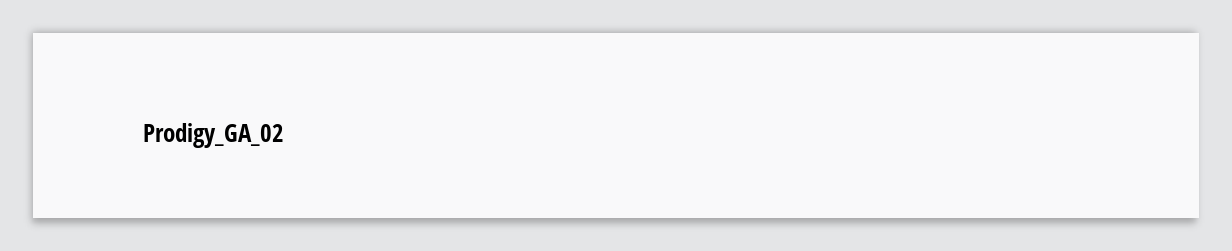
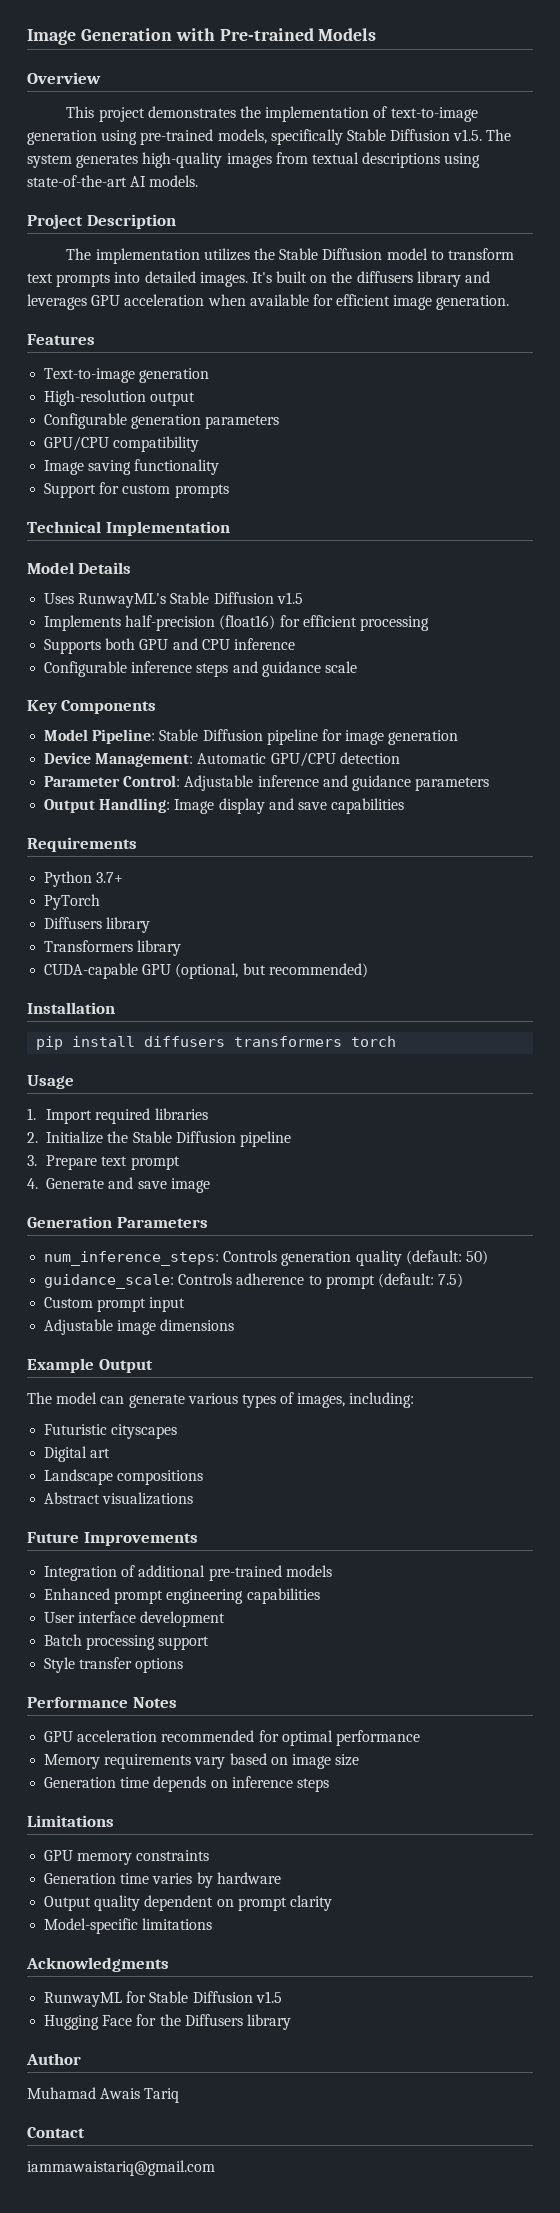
[143,123,284,148] Prodigy_GA_02 -> [27,28,377,45] [27,72,101,84] [66,106,478,122] [27,129,512,145] [27,152,481,168] [27,175,199,187] [27,214,176,229] [66,248,514,264] [27,271,491,287] [27,294,510,310] [27,334,95,345] [44,368,210,383] [44,390,196,406] [44,413,280,429] [44,436,200,452] [44,459,220,475] [44,482,229,498] [27,521,230,536] [27,562,132,574] [44,592,303,608] [44,615,429,631] [44,638,295,654] [44,661,357,677] [27,700,157,714] [44,729,459,745] [44,752,400,767] [44,775,490,791] [44,798,405,814] [27,837,137,852] [44,871,124,887] [44,894,101,910] [44,917,151,933] [44,940,182,956] [44,963,368,979] [27,1002,115,1014] [36,1036,397,1050] [27,1075,74,1089] [27,1108,208,1124] [27,1131,291,1147] [27,1155,180,1170] [27,1177,210,1193] [27,1216,208,1228] [44,1250,488,1266] [44,1273,464,1289] [44,1297,186,1312] [44,1319,235,1335] [27,1358,153,1373] [27,1392,415,1408] [44,1424,178,1439] [44,1446,111,1462] [44,1469,204,1485] [44,1492,194,1505] [27,1532,198,1546] [44,1565,332,1581] [44,1588,320,1604] [44,1611,226,1627] [44,1634,210,1650] [44,1657,184,1673] [27,1697,177,1708] [44,1730,420,1746] [44,1753,360,1769] [44,1776,329,1792] [27,1815,114,1827] [44,1850,210,1865] [44,1872,281,1888] [44,1895,332,1911] [44,1918,213,1934] [26,1957,169,1972] [44,1991,282,2007] [44,2014,291,2030] [26,2053,81,2065] [27,2087,180,2103] [27,2127,85,2138] [27,2160,215,2176] Image Generation with Pre-trained Models // Overview // This project demonstrates the implementation of text-to-image generation using pre-trained models, specifically Stable Diffusion v1.5. The system generates high-quality images from textual descriptions using state-of-the-art AI models. // Project Description // The implementation utilizes the Stable Diffusion model to transform text prompts into detailed images. It's built on the diffusers library and leverages GPU acceleration when available for efficient image generation. // Features // Text-to-image generation // High-resolution output // Configurable generation parameters // GPU/CPU compatibility // Image saving functionality // Support for custom prompts // Technical Implementation // Model Details // Uses RunwayML's Stable Diffusion v1.5 // Implements half-precision (float16) for efficient processing // Supports both GPU and CPU inference // Configurable inference steps and guidance scale // Key Components // Model Pipeline: Stable Diffusion pipeline for image generation // Device Management: Automatic GPU/CPU detection // Parameter Control: Adjustable inference and guidance parameters // Output Handling: Image display and save capabilities // Requirements // Python 3.7+ // PyTorch // Diffusers library // Transformers library // CUDA-capable GPU (optional, but recommended) // Installation // pip install diffusers transformers torch // Usage // 1. Import required libraries // 2. Initialize the Stable Diffusion pipeline // 3. Prepare text prompt // 4. Generate and save image // Generation Parameters // num_inference_steps: Controls generation quality (default: 50) // guidance_scale: Controls adherence to prompt (default: 7.5) // Custom prompt input // Adjustable image dimensions // Example Output // The model can generate various types of images, including: // Futuristic cityscapes // Digital art // Landscape compositions // Abstract visualizations // Future Improvements // Integration of additional pre-trained models // Enhanced prompt engineering capabilities // User interface development // Batch processing support // Style transfer options // Performance Notes // GPU acceleration recommended for optimal performance // Memory requirements vary based on image size // Generation time depends on inference steps // Limitations // GPU memory constraints // Generation time varies by hardware // Output quality dependent on prompt clarity // Model-specific limitations // Acknowledgments // RunwayML for Stable Diffusion v1.5 // Hugging Face for the Diffusers library // Author // Muhamad Awais Tariq // Contact // iammawaistariq@gmail.com

